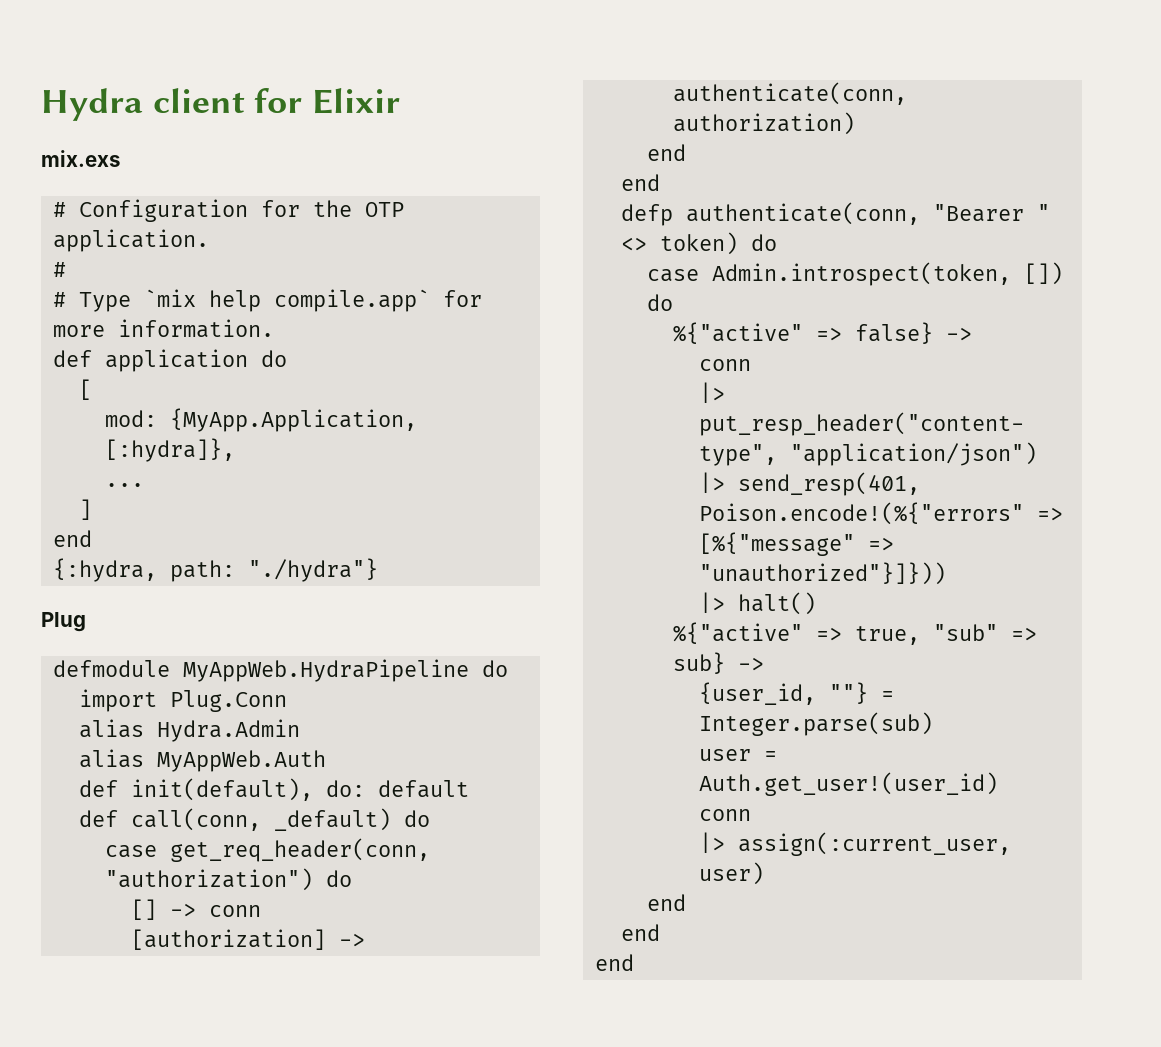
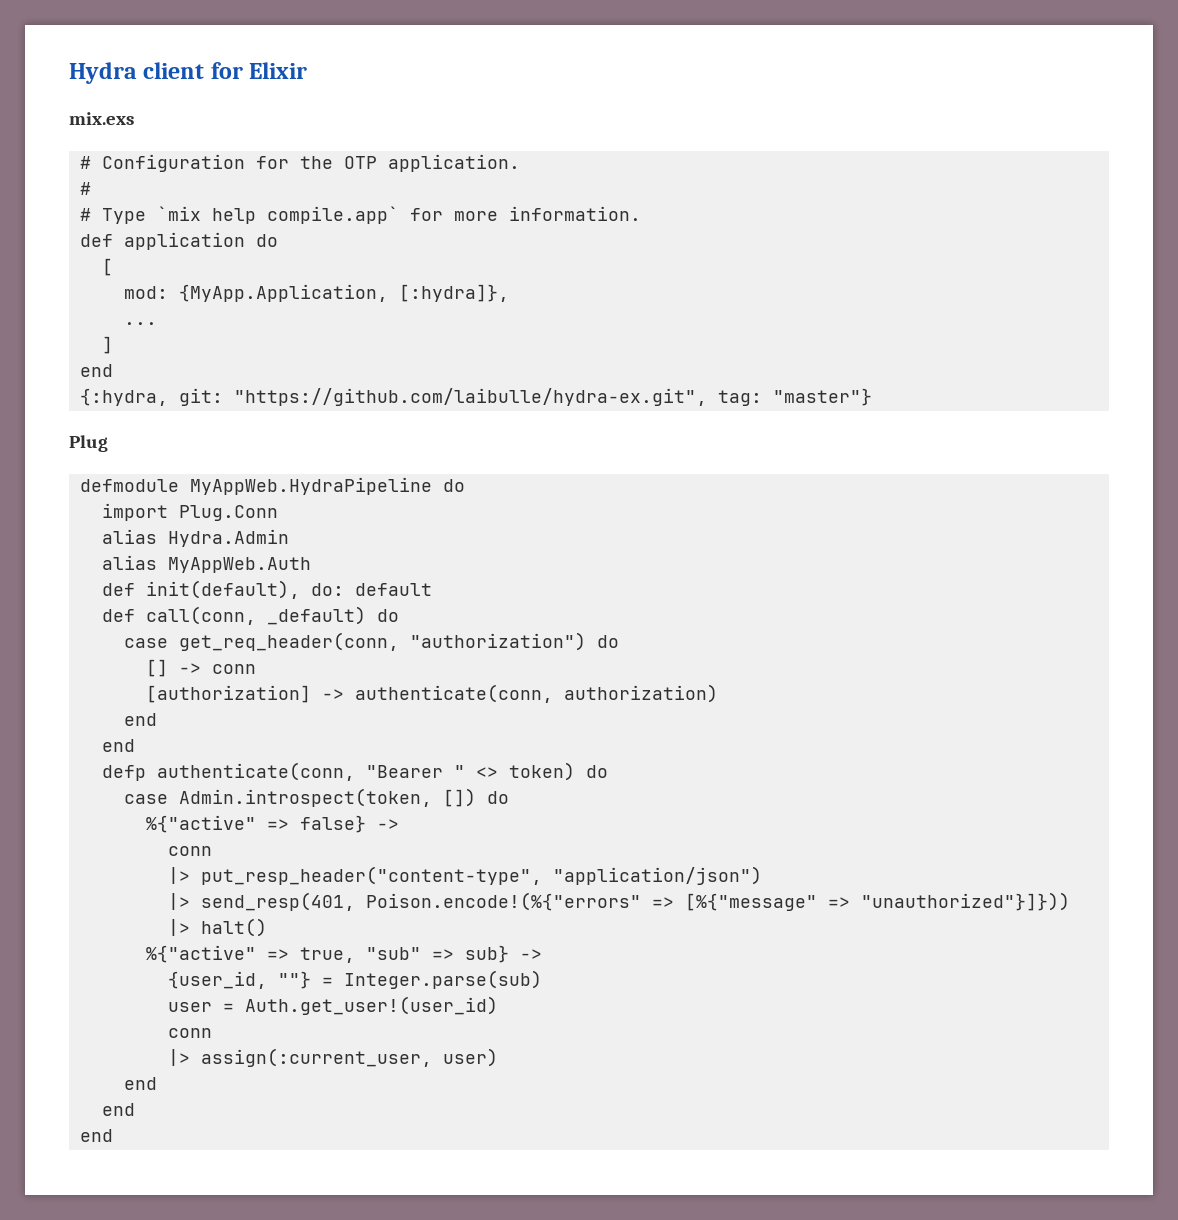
[170,558,379,582] path: "./hydra"} -> [179,388,873,406] git: "https://github.com/laibulle/hydra-ex.git", tag: "master"}

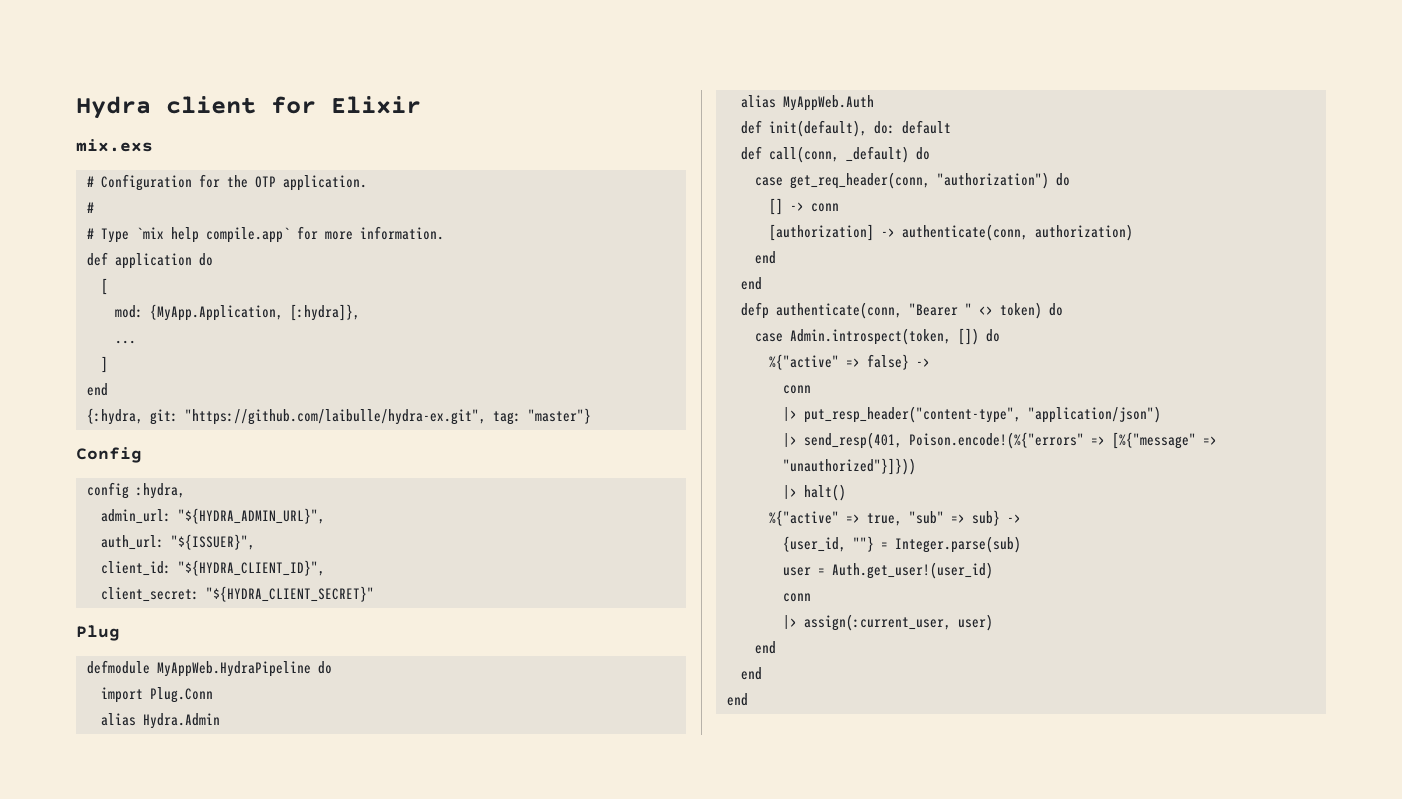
(873, 397) none -> [76,447,142,463] [86,482,185,499] [100,508,325,524] [100,534,255,550] [100,560,325,576] [100,586,374,602] // Config // config :hydra, // admin_url: "${HYDRA_ADMIN_URL}", // auth_url: "${ISSUER}", // client_id: "${HYDRA_CLIENT_ID}", // client_secret: "${HYDRA_CLIENT_SECRET}"

